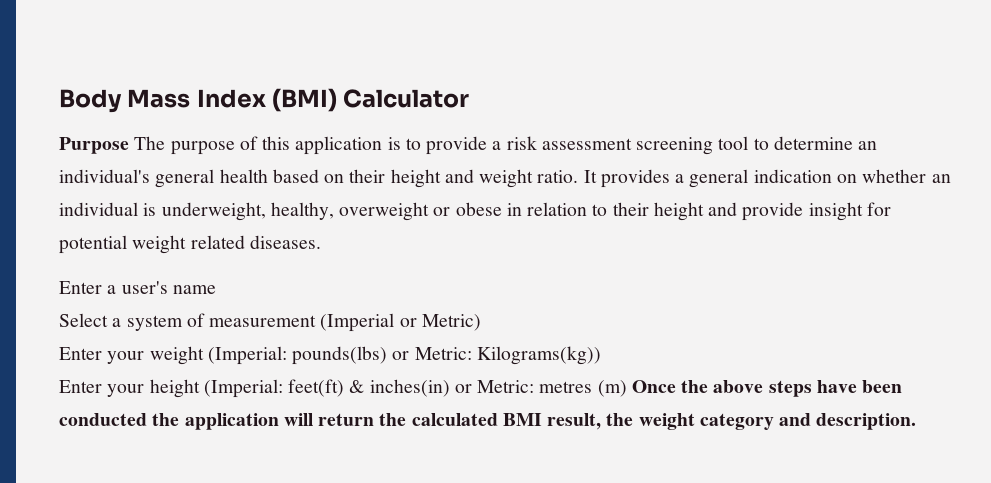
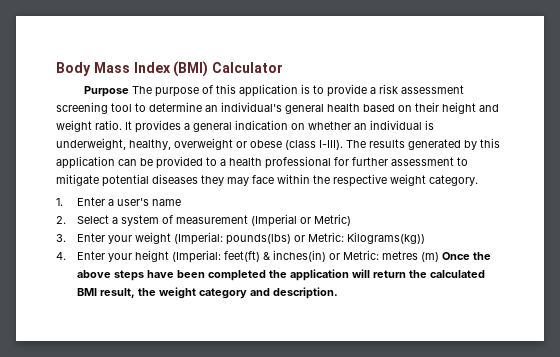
[506,202,891,221] [59,235,321,254] in relation to their height and provide insight for potential weight related diseases. // -> [285,138,500,150] [56,156,468,169] [56,174,478,187] [56,198,63,206] (class I-III). The results generated by this application can be provided to a health professional for further assessment to mitigate potential diseases they may face within the respective weight category. // 1.
(216, 289) none -> [56,216,66,224] 2.
(481, 322) none -> [56,234,66,242] 3.
(601, 355) none -> [56,252,66,260] 4.
[59,413,147,426] conducted -> [207,270,266,281] completed

